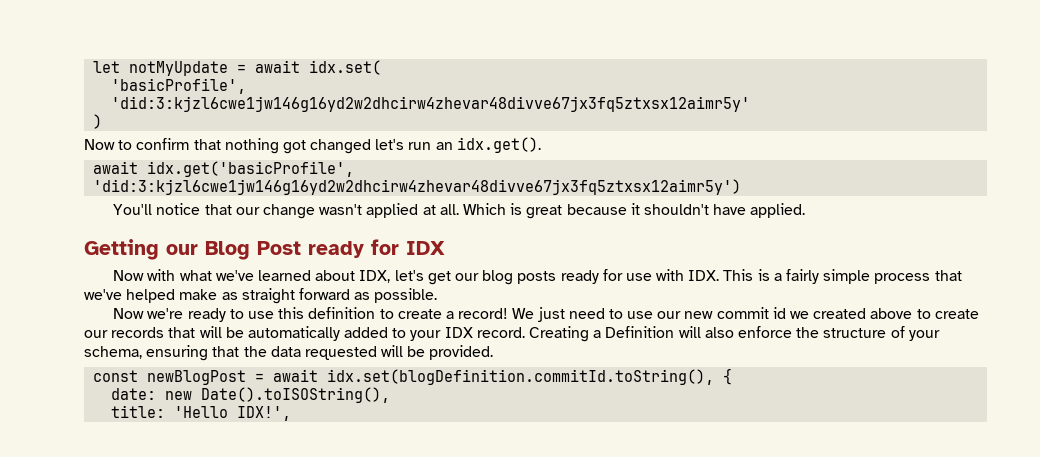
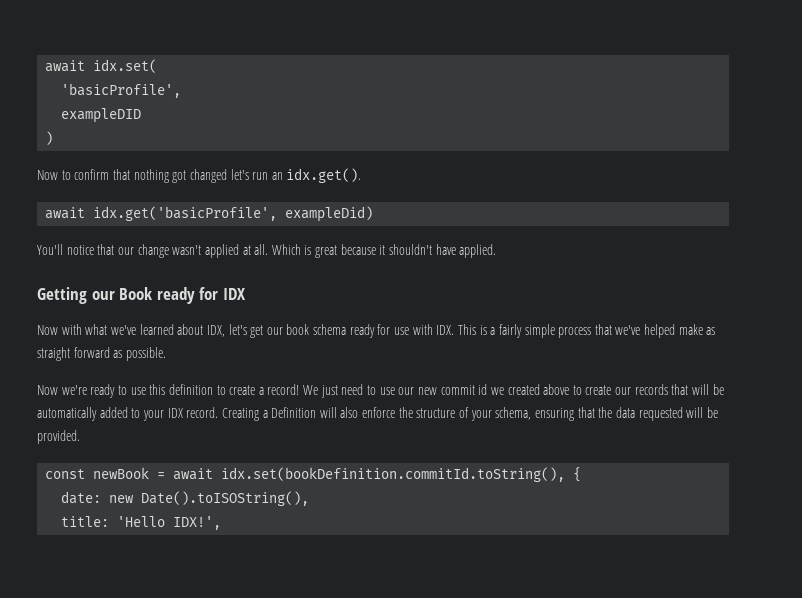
[93,61,247,76] let notMyUpdate = -> (45, 66) none
[111,96,751,112] 'did:3:kjzl6cwe1jw146g16yd2w2dhcirw4zhevar48divve67jx3fq5ztxsx12aimr5y' -> [61,108,142,123] exampleDID
[93,179,742,195] 'did:3:kjzl6cwe1jw146g16yd2w2dhcirw4zhevar48divve67jx3fq5ztxsx12aimr5y') -> [285,206,374,222] exampleDid)
[205,241,301,260] Blog Post -> [119,287,153,300] Book
[482,270,557,285] blog posts -> [286,324,347,335] book schema
[147,369,715,385] newBlogPost = await idx.set(blogDefinition.commitId.toString(), -> [93,467,566,482] newBook = await idx.set(bookDefinition.commitId.toString(),

